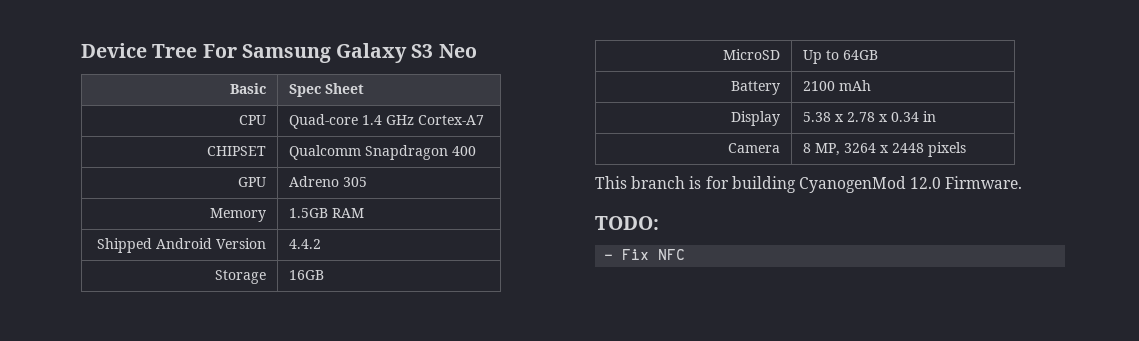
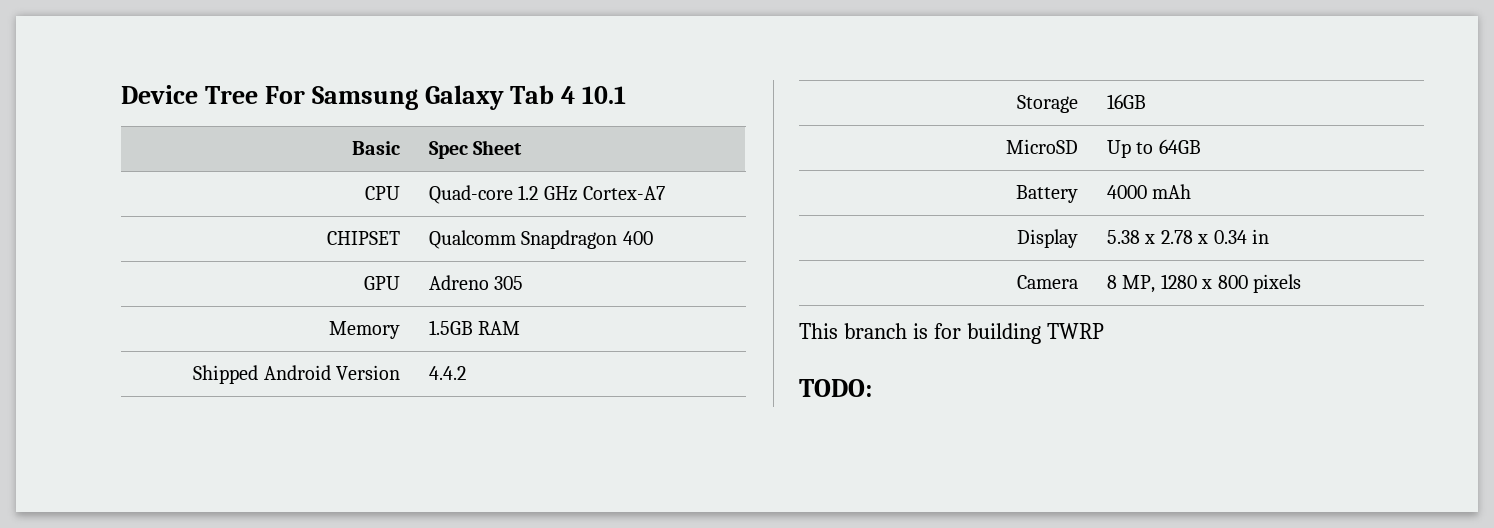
[411,44,477,58] S3 Neo -> [510,85,627,104] Tab 4 10.1
[362,115,383,125] 1.4 -> [518,185,539,200] 1.2
[803,81,836,91] 2100 -> [1107,185,1148,199] 4000
[844,143,925,153] 3264 x 2448 -> [1160,274,1248,289] 1280 x 800
[798,176,1023,193] [595,216,659,230] [604,249,686,260] CyanogenMod 12.0 Firmware. // TODO: // - Fix NFC -> [1046,323,1104,339] [799,379,872,397] TWRP // TODO:

